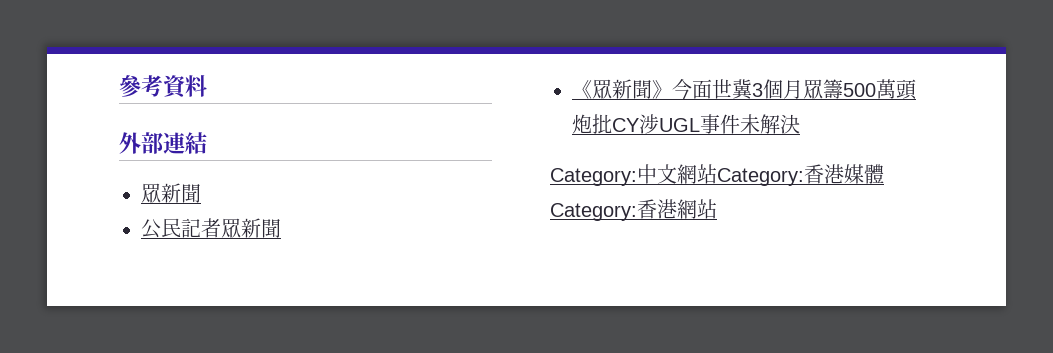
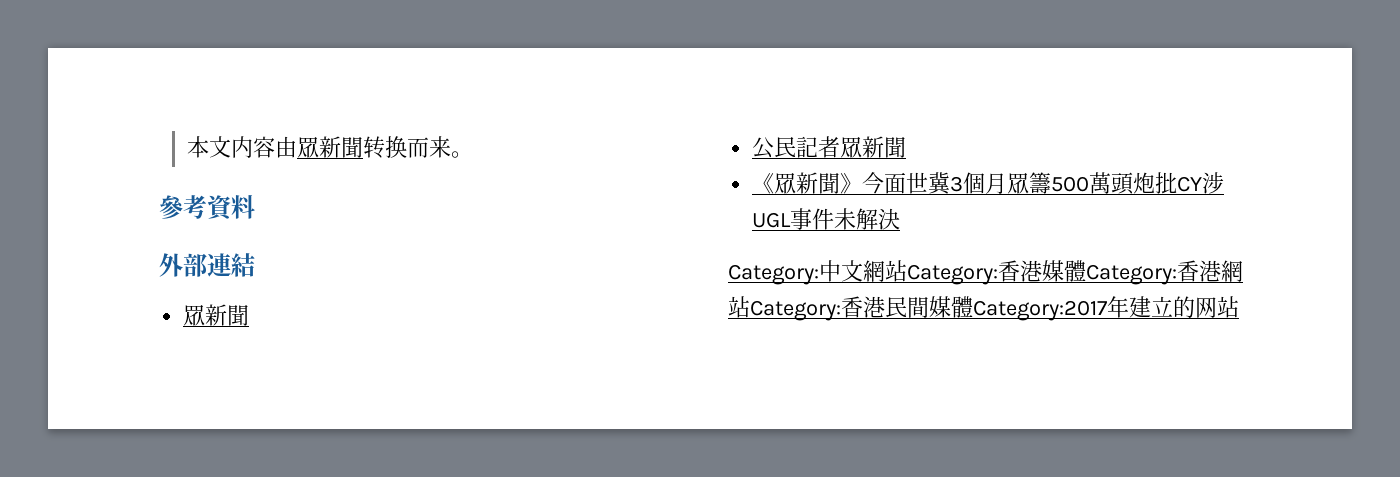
(119, 86) none -> [187,136,474,159] 本文内容由眾新聞转换而来。 //
(717, 209) none -> [750,296,1239,321] Category:香港民間媒體Category:2017年建立的网站

